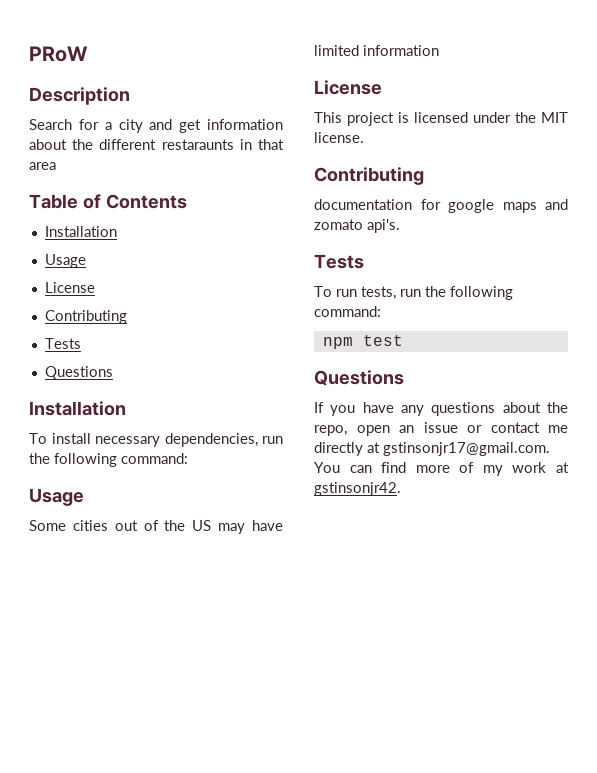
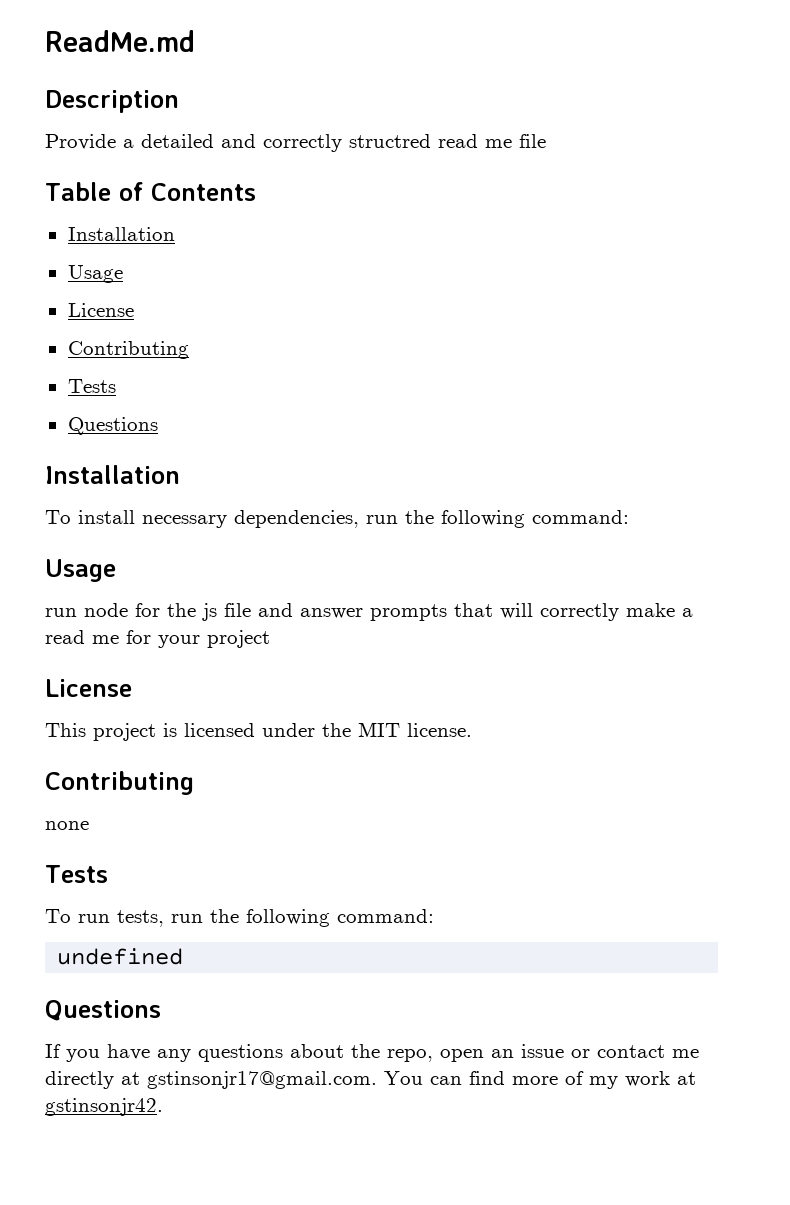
[29,46,88,62] PRoW -> [45,30,195,52] ReadMe.md
[29,119,283,133] [29,139,284,150] [29,162,56,170] Search for a city and get information about the different restaraunts in that area -> [45,134,546,152] Provide a detailed and correctly structred read me file
[29,520,283,534] [314,45,439,56] Some cities out of the US may have limited information -> [45,603,693,621] [45,630,270,648] run node for the js file and answer prompts that will correctly make a read me for your project
[314,199,568,213] [314,219,400,233] // documentation for google maps and zomato api's. -> [45,821,89,830] // none
[322,335,403,349] npm test -> [57,948,184,965] undefined

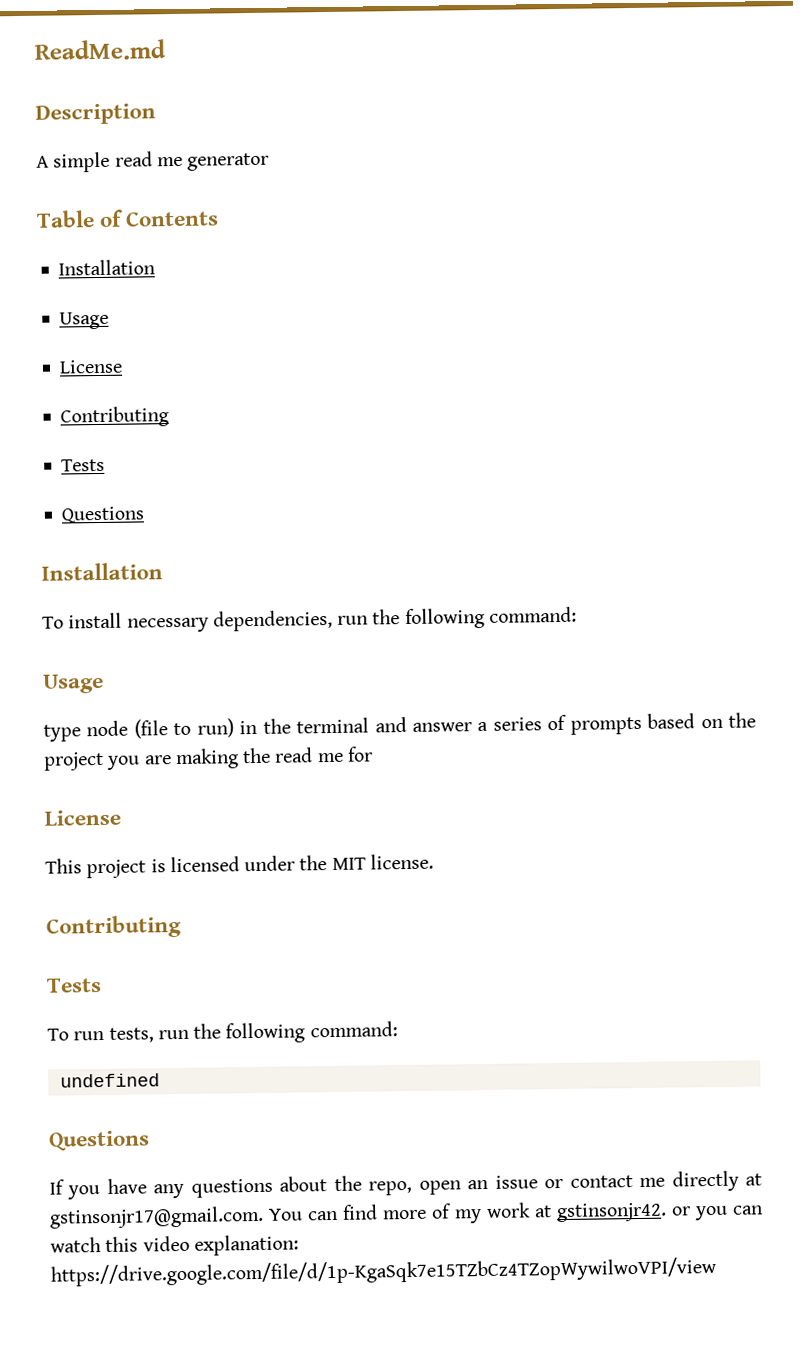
[45,134,546,152] Provide a detailed and correctly structred read me file -> [36,151,270,173] A simple read me generator
[45,603,693,621] run node for the js file and answer prompts that will correctly make a -> [43,712,756,742] [44,747,272,771] type node (file to run) in the terminal and answer a series of prompts based on the project you are making the
[158,630,270,648] your project -> (373, 754) none
[45,821,89,830] // none -> (182, 926) none
(163, 1107) none -> [671,1205,763,1221] [50,1234,299,1256] [50,1256,717,1287] or you can watch this video explanation: https://drive.google.com/file/d/1p-KgaSqk7e15TZbCz4TZopWywilwoVPI/view

